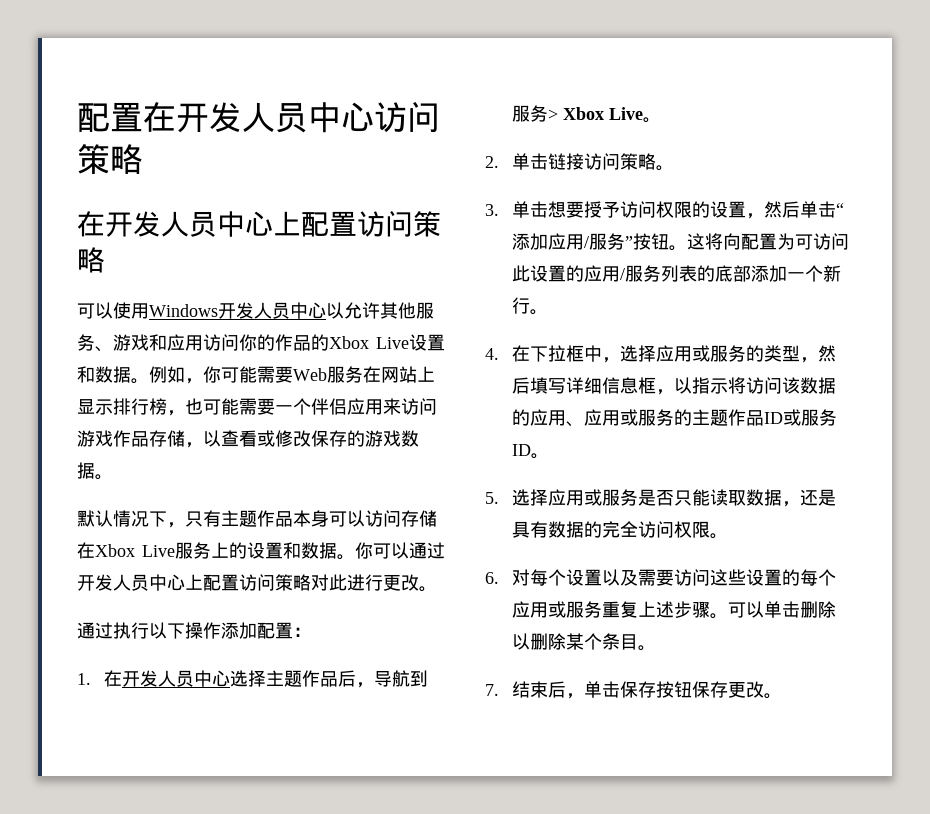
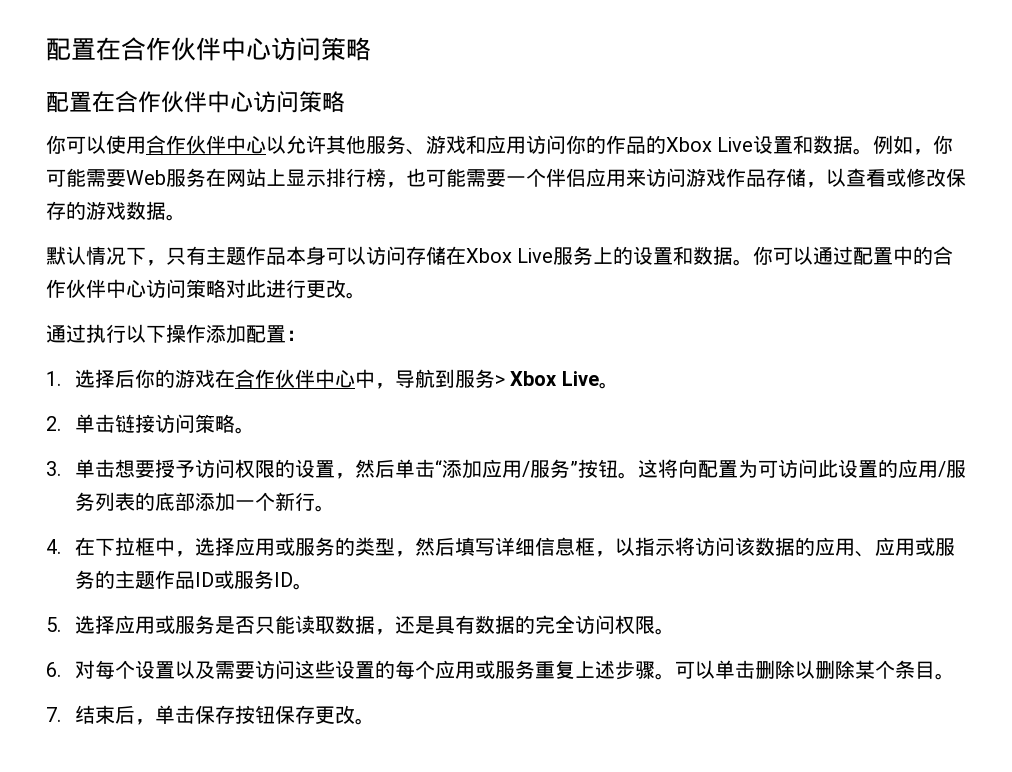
[77,101,440,133] [77,144,143,174] [77,211,441,237] [77,247,105,273] 配置在开发人员中心访问策略 // 在开发人员中心上配置访问策略 // -> [46,37,371,61] [46,91,345,113] [46,135,66,154] 配置在合作伙伴中心访问策略 // 配置在合作伙伴中心访问策略 // 你
[149,302,290,319] Windows开发人员 -> [146,135,226,154] 合作伙伴
[77,574,239,591] 开发人员中心上配置 -> [853,246,954,265] [46,279,146,298] 配置中的合作伙伴中心
[104,670,357,687] 在开发人员中心选择主题作品后 -> [74,369,375,388] 选择后你的游戏在合作伙伴中心中

